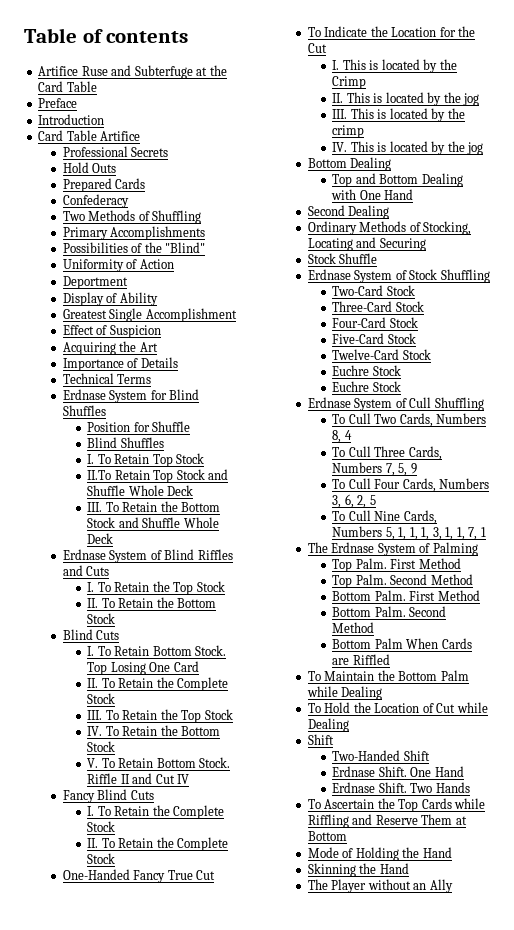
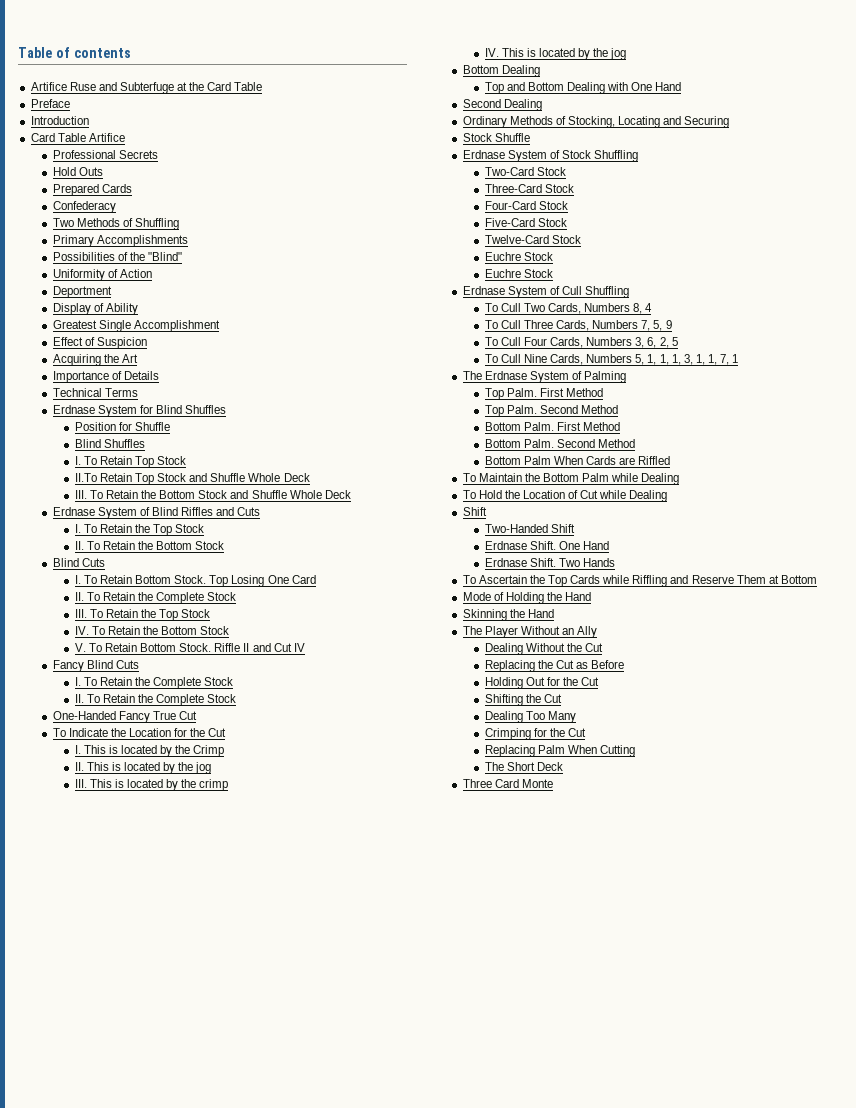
[367,879,411,890] without -> [520,626,560,635] Without
(453, 886) none -> [484,643,604,655] [484,660,625,672] [484,677,600,689] [484,694,563,706] [484,711,577,723] [484,728,587,740] [484,745,636,757] [484,762,564,771] [462,779,553,788] // Dealing Without the Cut // Replacing the Cut as Before // Holding Out for the Cut // Shifting the Cut // Dealing Too Many // Crimping for the Cut // Replacing Palm When Cutting // The Short Deck // Three Card Monte

